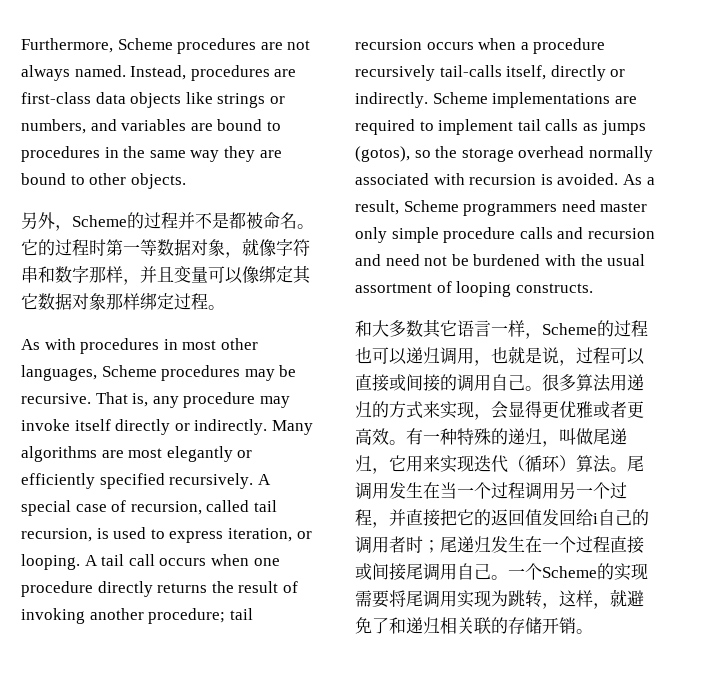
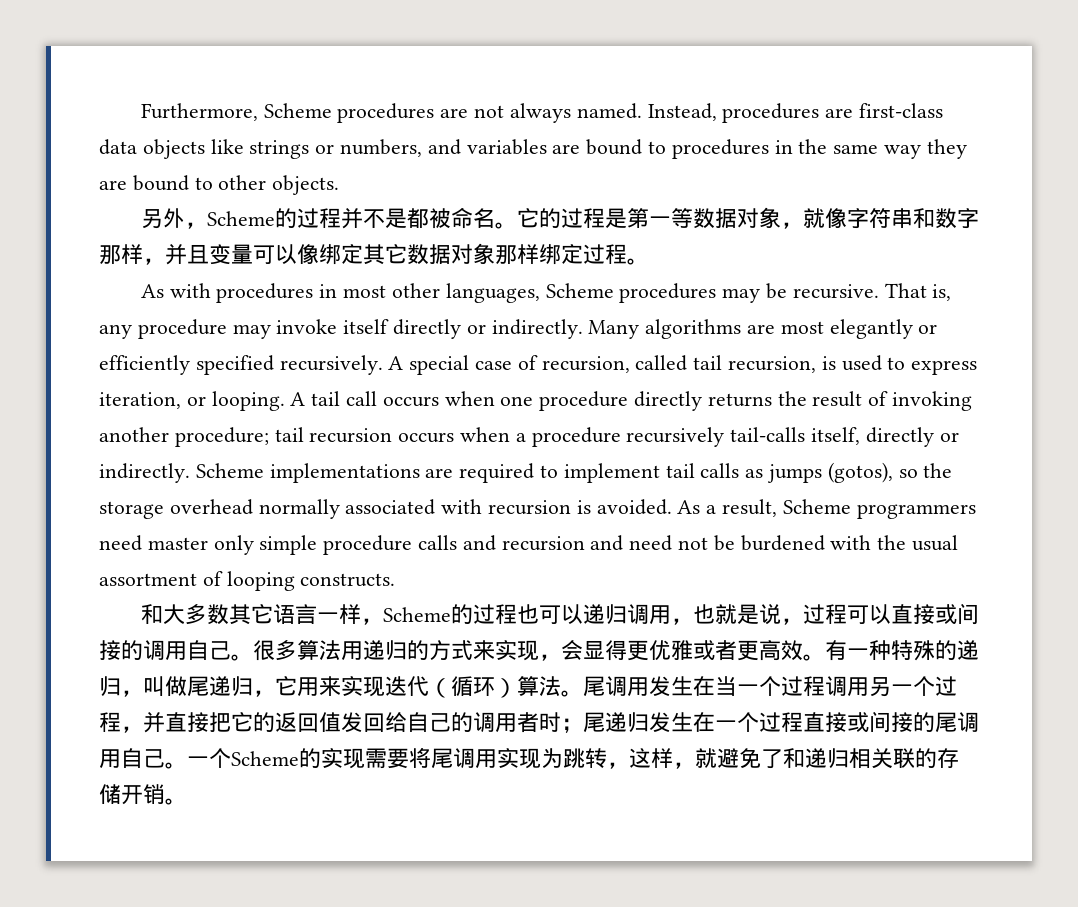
[89,239,106,256] 时 -> [604,208,627,228] 是
[593,513,598,524] i -> (407, 722) none
(406, 572) none -> [913,712,935,732] 的

